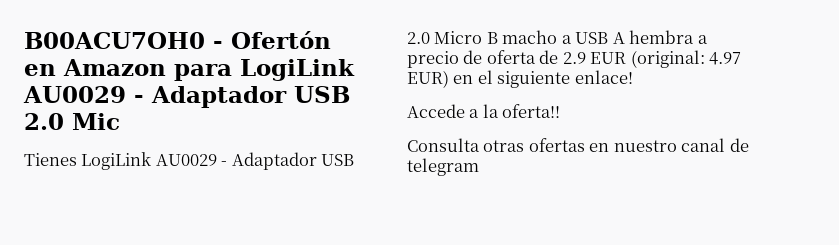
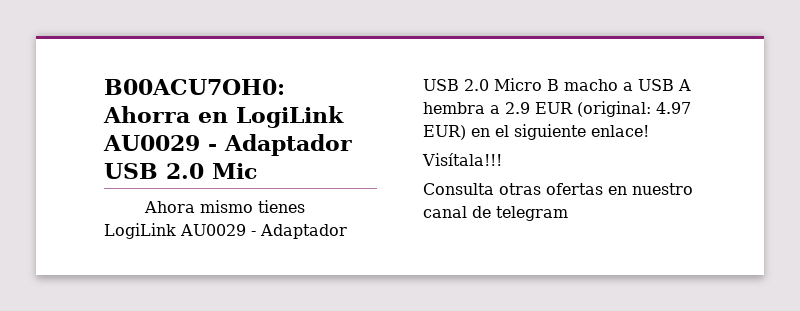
[24,31,331,49] [24,59,232,81] B00ACU7OH0 - Ofertón en Amazon para -> [104,79,285,95] [103,106,228,123] B00ACU7OH0: Ahorra en
[24,153,77,166] Tienes -> [143,200,305,213] Ahora mismo tienes
[407,50,559,68] precio de oferta de -> (500, 109) none
[407,104,561,118] Accede a la oferta!! -> [422,153,502,166] Visítala!!!

